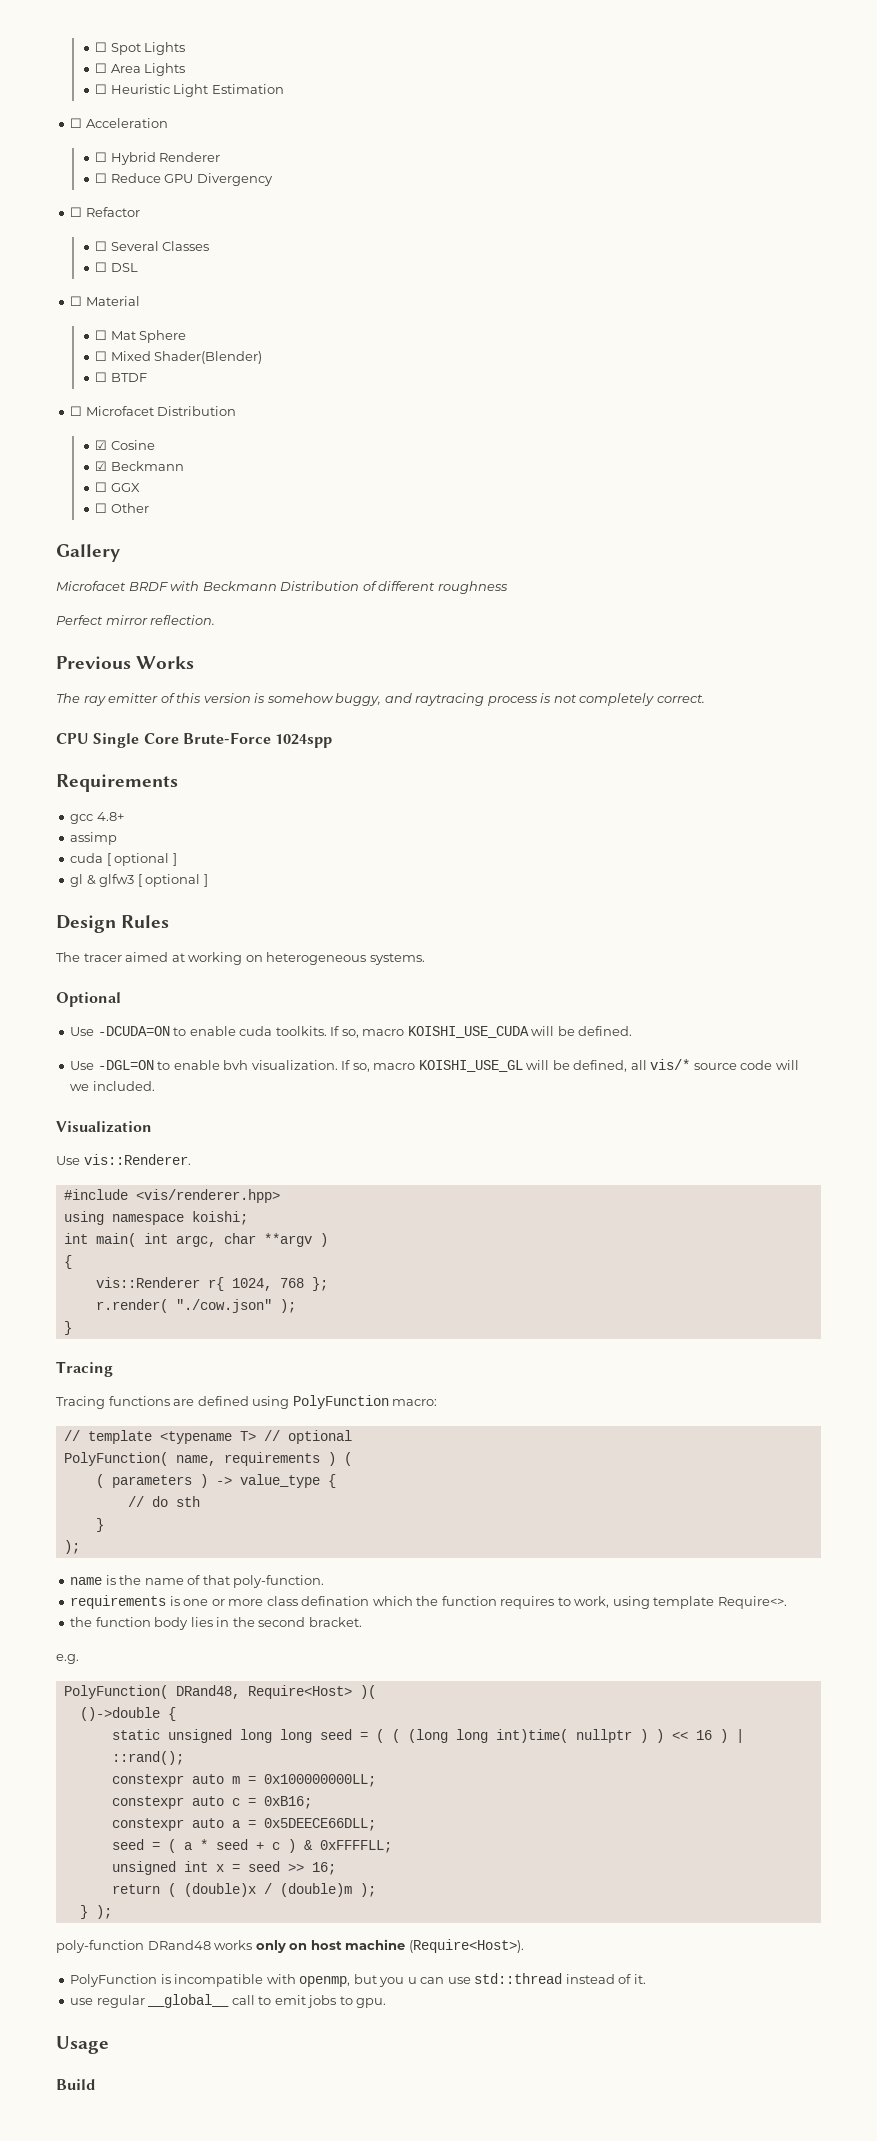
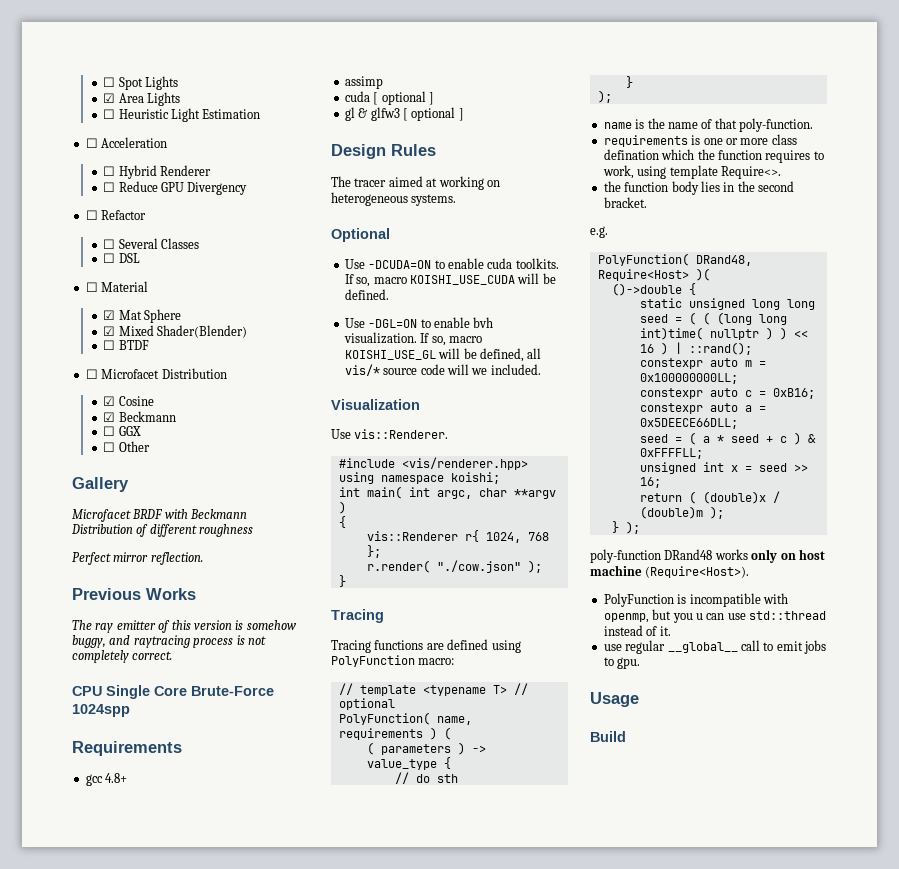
[95,63,108,73] ☐ -> [103,93,116,103] ☑
[95,330,108,340] ☐ -> [103,310,116,320] ☑
[95,351,108,361] ☐ -> [103,326,116,336] ☑

